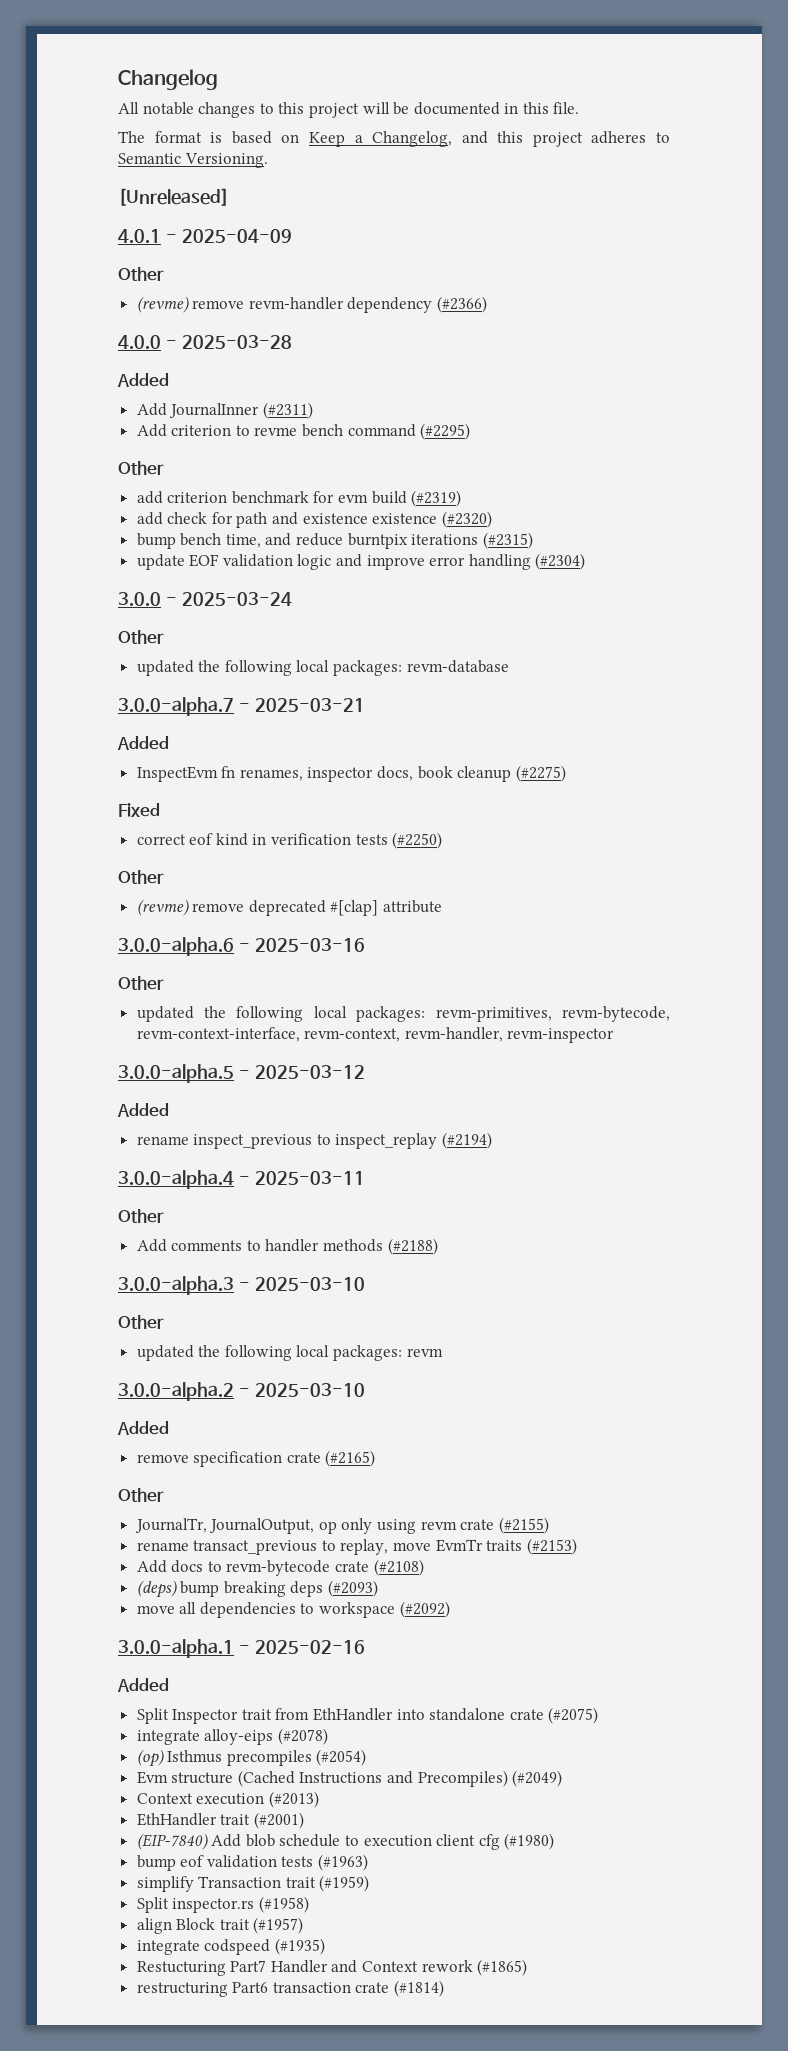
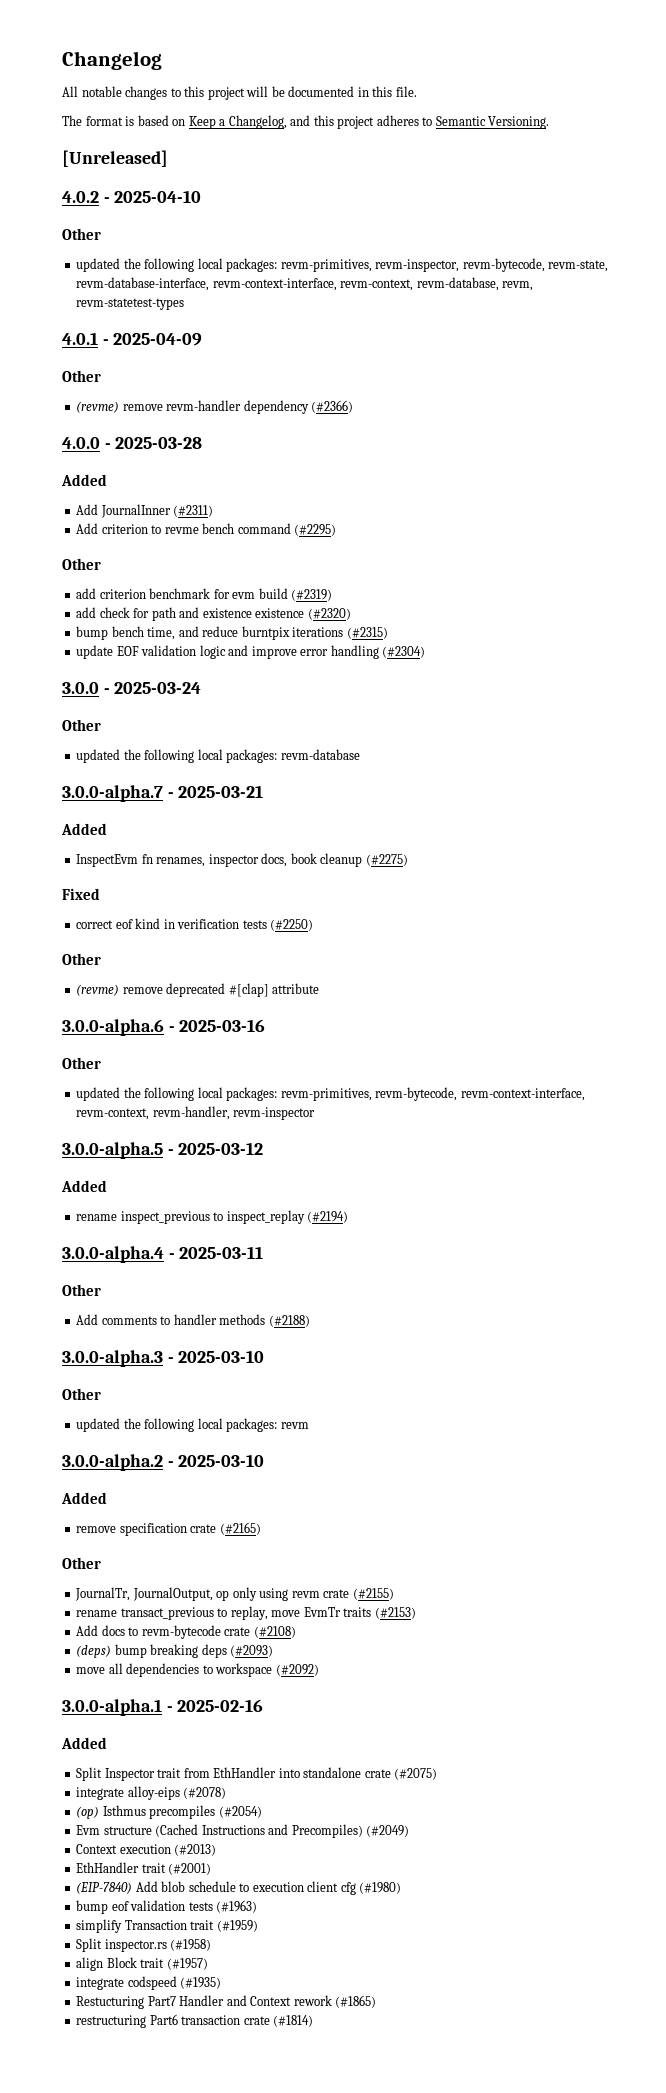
(229, 197) none -> [62,190,202,203] [62,228,101,240] [76,258,609,272] [76,277,534,291] [76,298,185,310] // 4.0.2 - 2025-04-10 // Other // updated the following local packages: revm-primitives, revm-inspector, revm-bytecode, revm-state, revm-database-interface, revm-context-interface, revm-context, revm-database, revm, revm-statetest-types

